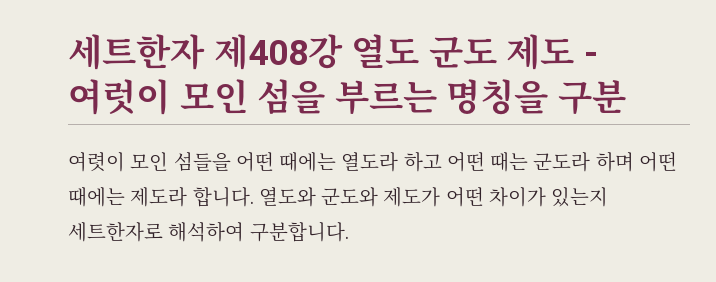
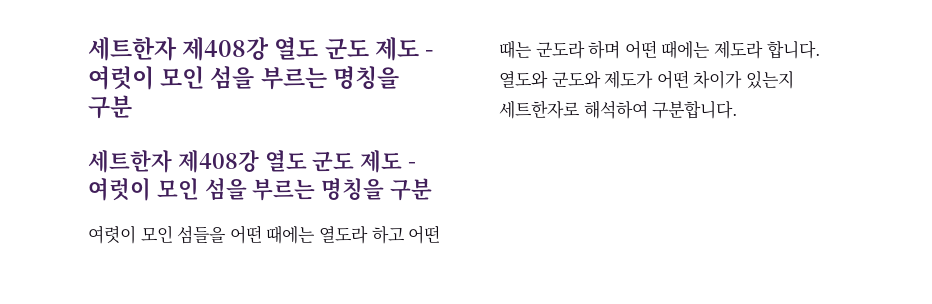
(626, 97) none -> [88,150,417,173] [88,177,433,201] // 세트한자 제408강 열도 군도 제도 - 여럿이 모인 섬을 부르는 명칭을 구분

